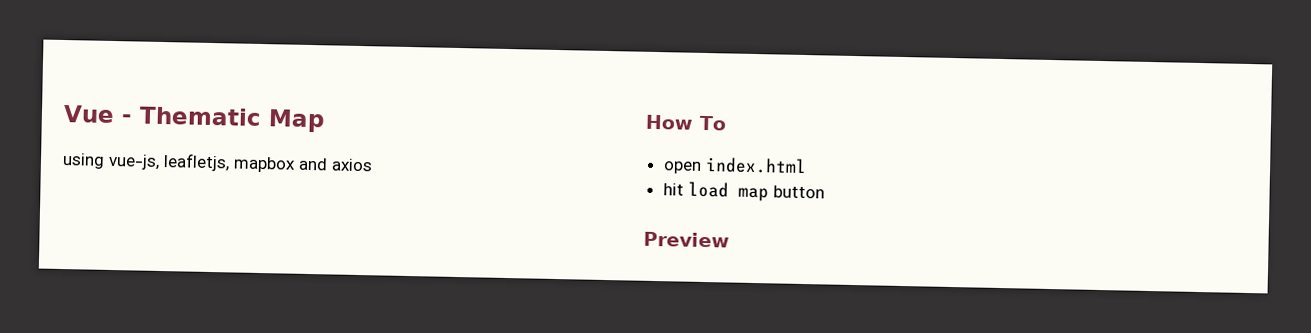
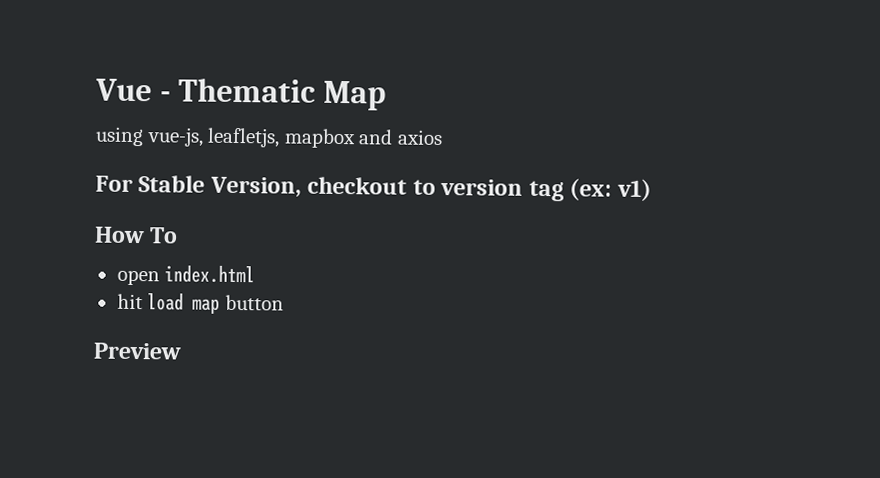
(373, 165) none -> [95,175,652,202] // For Stable Version, checkout to version tag (ex: v1)

